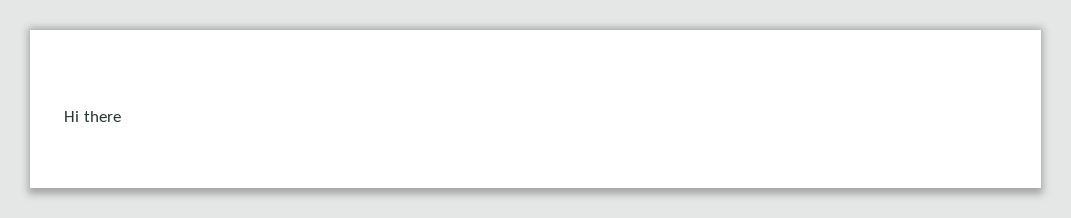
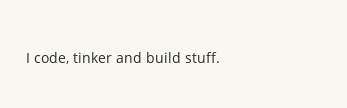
[64,111,121,122] Hi there -> [26,52,220,64] I code, tinker and build stuff.

